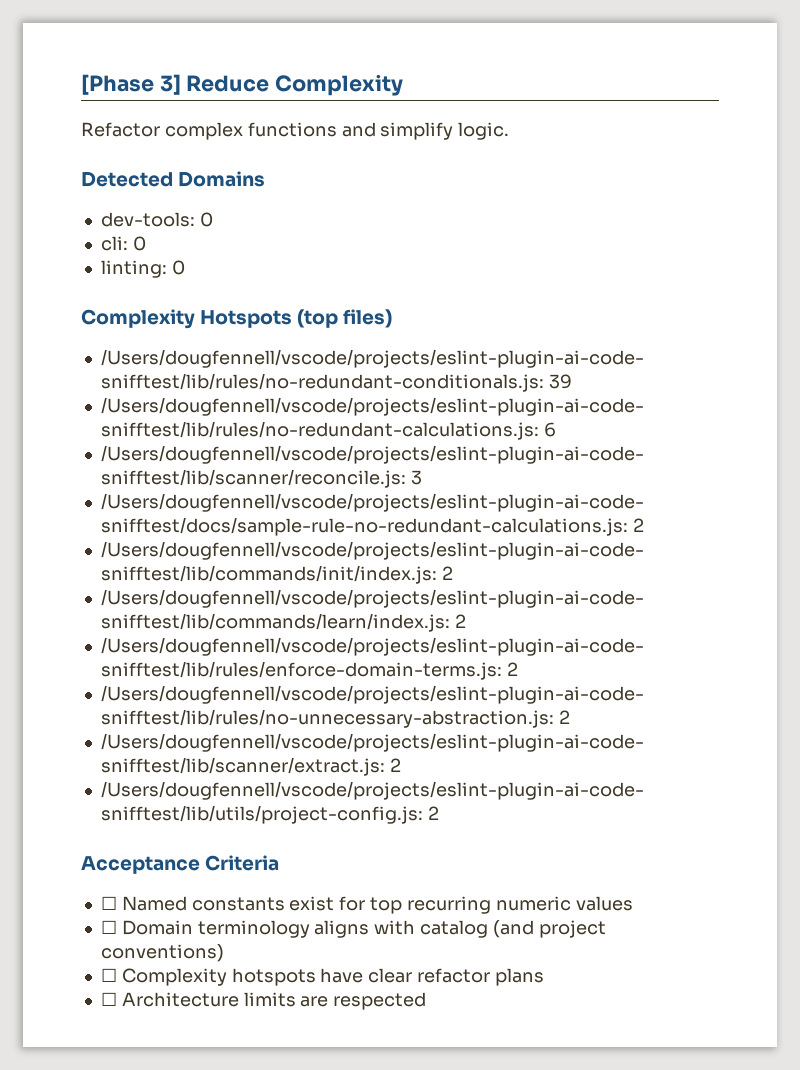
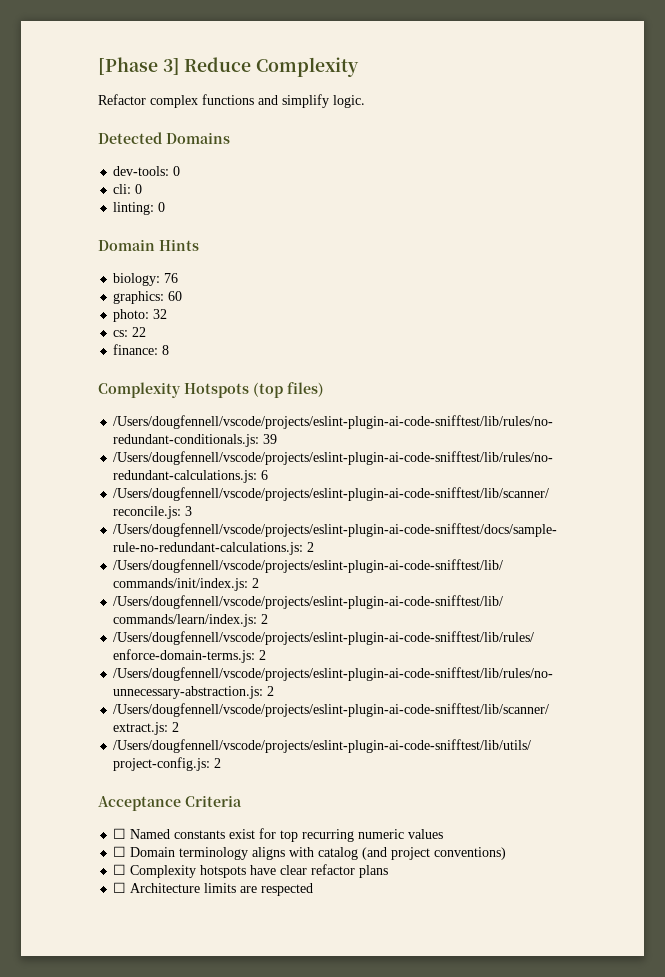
(185, 267) none -> [98,239,199,251] [113,273,179,286] [113,291,183,304] [113,309,168,322] [113,327,147,337] [113,344,170,355] // Domain Hints // biology: 76 // graphics: 60 // photo: 32 // cs: 22 // finance: 8

